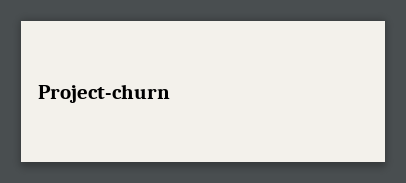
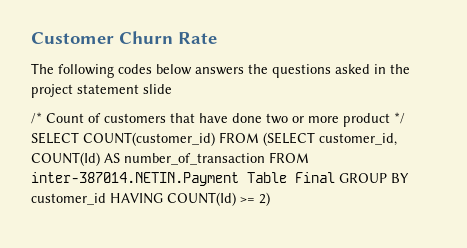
[38,84,170,103] Project-churn -> [31,31,217,44] [31,63,410,78] [31,84,172,98] [31,112,405,127] [31,132,397,146] [31,152,309,166] [31,172,409,186] [31,192,270,206] Customer Churn Rate // The following codes below answers the questions asked in the project statement slide // /* Count of customers that have done two or more product */ SELECT COUNT(customer_id) FROM (SELECT customer_id, COUNT(Id) AS number_of_transaction FROM inter-387014.NETIN.Payment Table Final GROUP BY customer_id HAVING COUNT(Id) >= 2)

